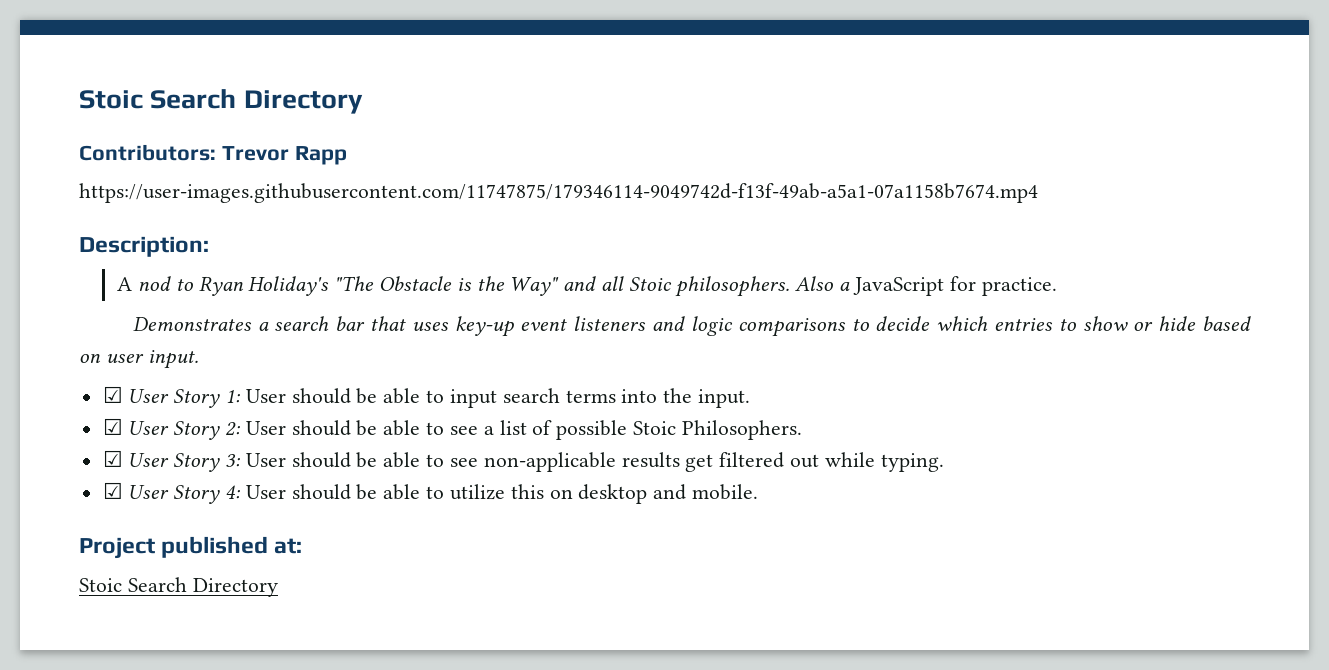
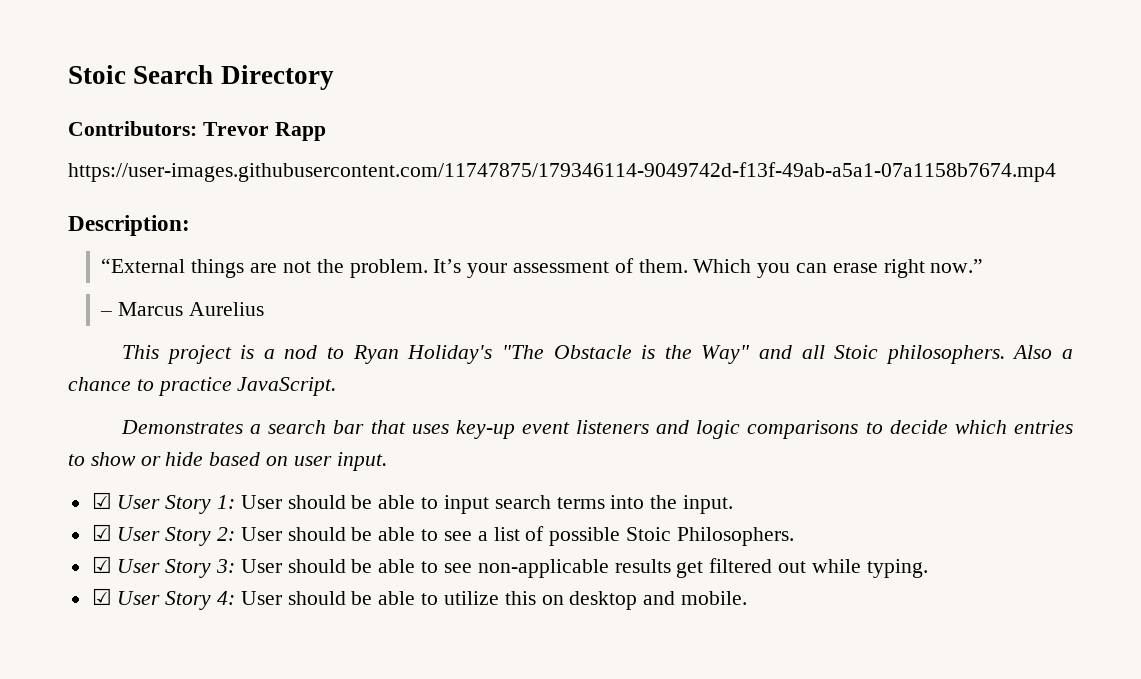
[117,277,133,291] A -> [101,258,984,278] [100,302,265,316] [122,345,275,364] “External things are not the problem. It’s your assessment of them. Which you can erase right now.” // – Marcus Aurelius // This project is a
[853,276,1057,296] JavaScript for practice. -> [68,377,337,396] chance to practice JavaScript.
[79,536,303,559] [79,577,278,597] // Project published at: // Stoic Search Directory -> (747, 598) none

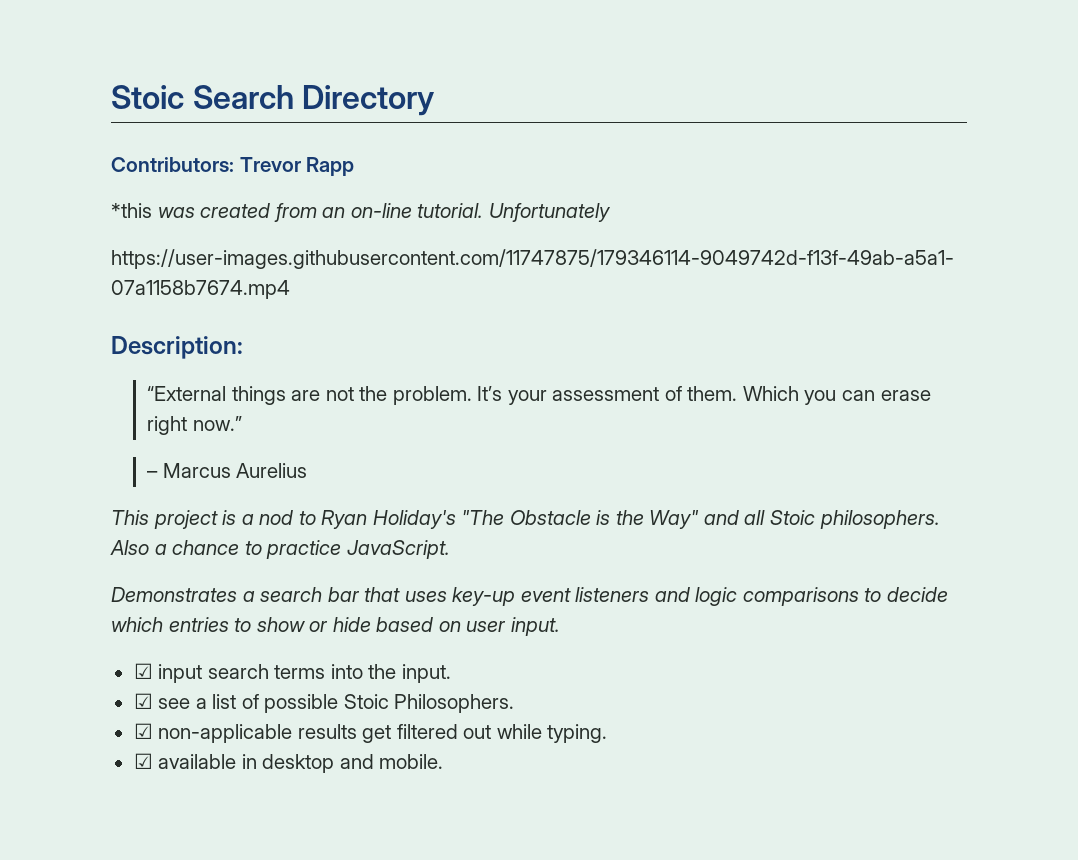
(326, 131) none -> [111,203,611,222] // *this was created from an on-line tutorial. Unfortunately
[117,495,439,514] User Story 1: User should be able to -> (153, 671) none
[117,527,439,546] User Story 2: User should be able to -> (153, 701) none
[117,559,472,578] User Story 3: User should be able to see -> (153, 731) none
[117,591,564,610] User Story 4: User should be able to utilize this on -> [158,754,257,769] available in

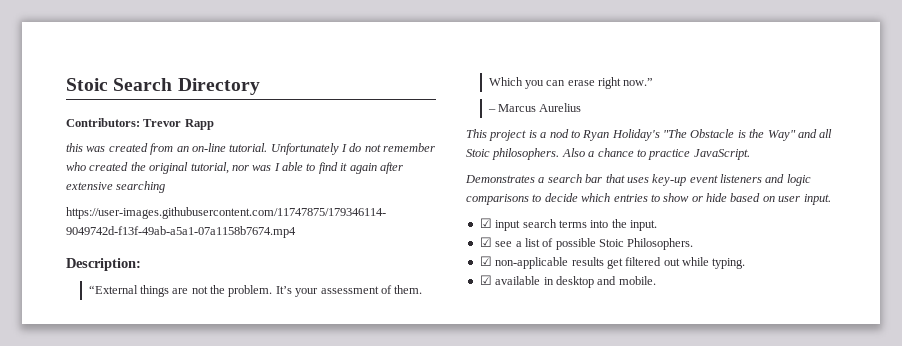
[111,203,152,218] *this -> [66,143,83,152] this
(611, 212) none -> [341,143,436,152] [66,162,403,174] [66,181,166,193] I do not remember who created the original tutorial, nor was I able to find it again after extensive searching

